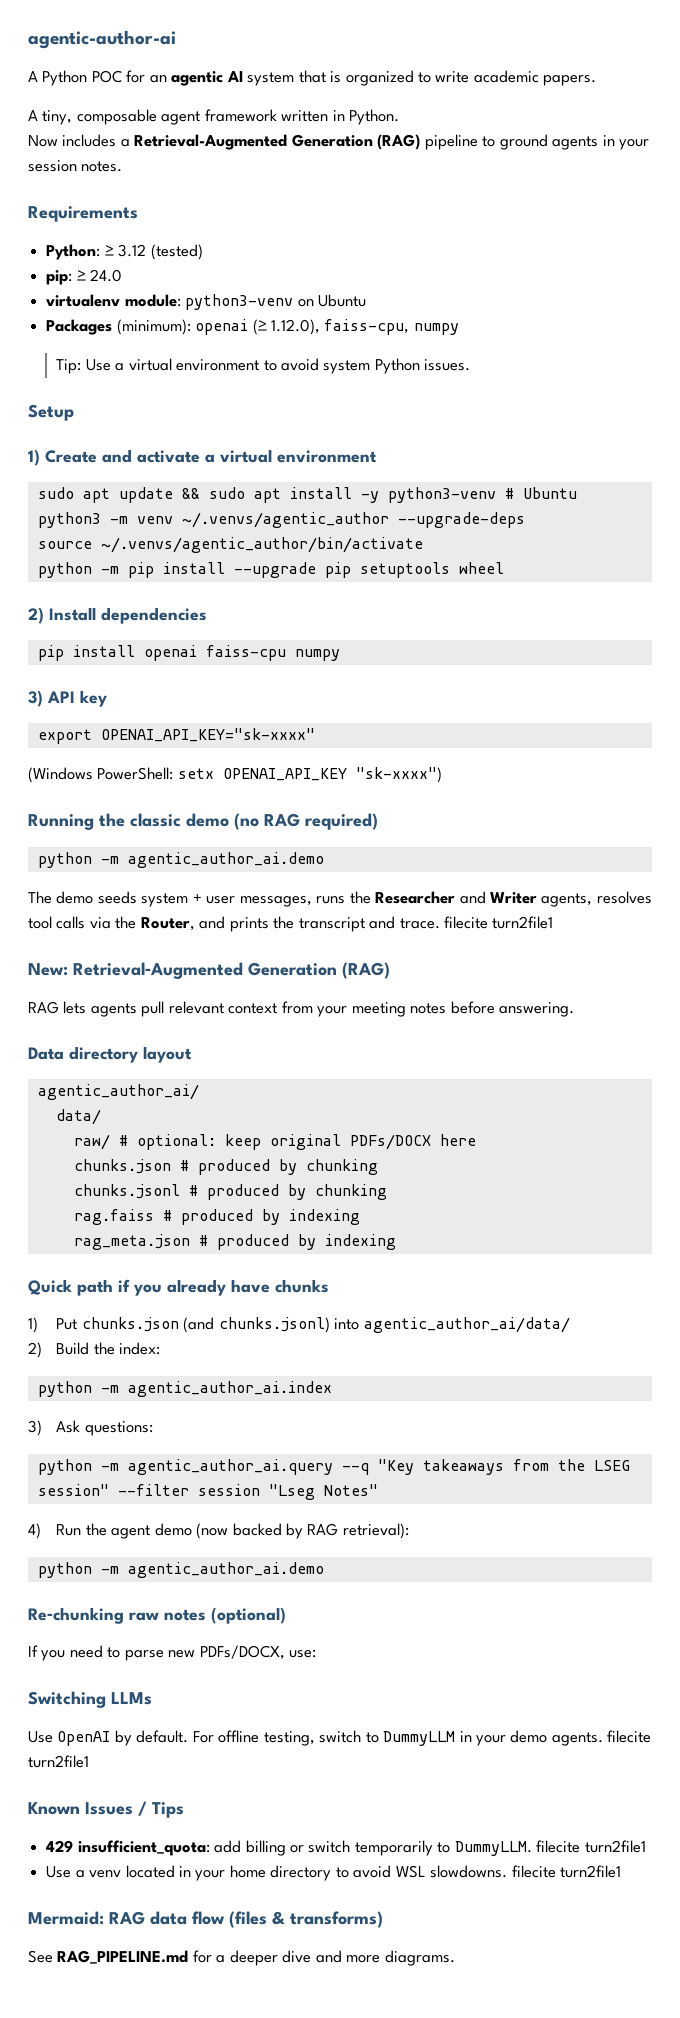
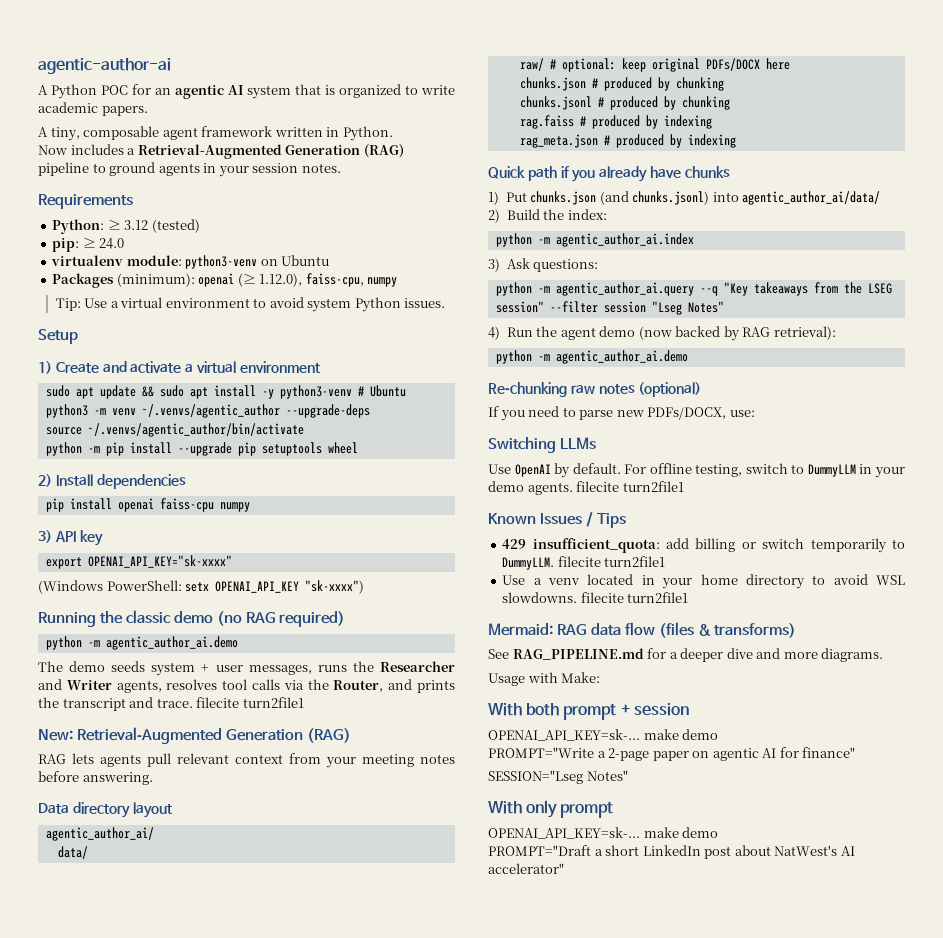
(455, 1958) none -> [488,672,601,686] [488,703,689,720] [488,729,719,741] [488,747,856,761] [488,770,628,784] [488,800,614,818] [488,827,719,839] [488,845,855,859] [488,863,564,874] // Usage with Make: // With both prompt + session // OPENAI_API_KEY=sk-... make demo // PROMPT="Write a 2-page paper on agentic AI for finance" // SESSION="Lseg Notes" // With only prompt // OPENAI_API_KEY=sk-... make demo // PROMPT="Draft a short LinkedIn post about NatWest's AI accelerator"

